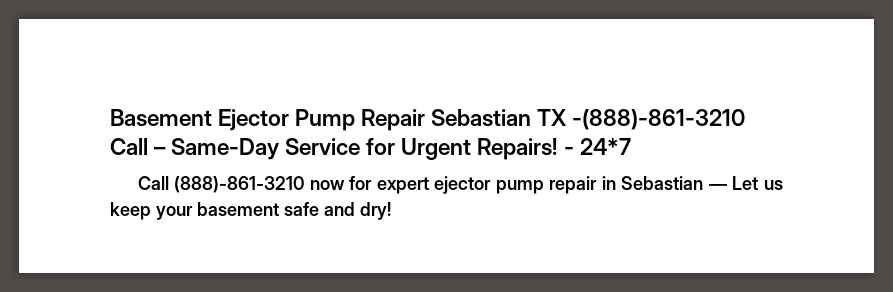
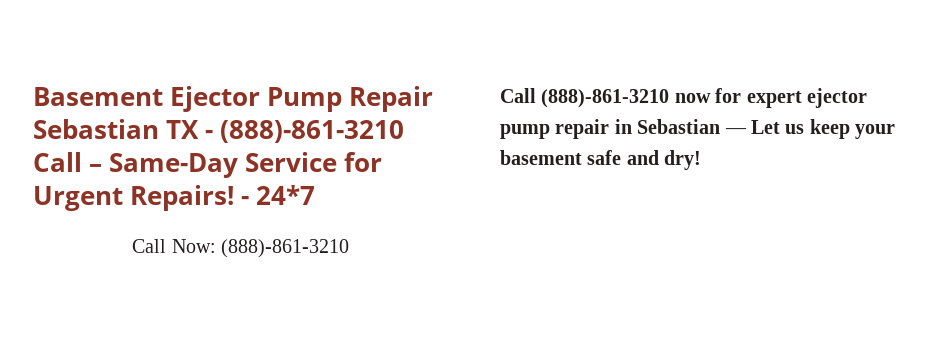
[572,109,746,130] -(888)-861-3210 -> [205,120,404,143] - (888)-861-3210
(631, 146) none -> [132,239,349,258] // Call Now: (888)-861-3210

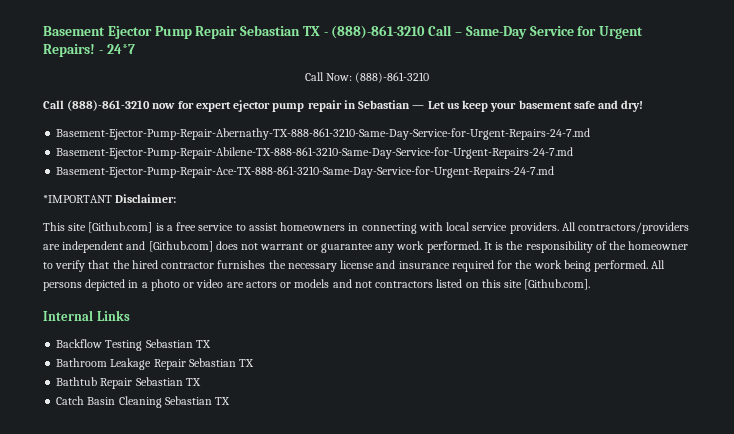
(702, 160) none -> [56,128,591,140] [56,147,574,159] [56,166,555,178] [43,194,177,203] [43,222,690,234] [43,241,689,253] [43,260,666,272] [43,279,591,291] [43,310,130,321] [56,339,211,351] [56,358,255,370] [56,377,201,389] [56,396,231,408] // Basement-Ejector-Pump-Repair-Abernathy-TX-888-861-3210-Same-Day-Service-for-Urgent-Repairs-24-7.md // Basement-Ejector-Pump-Repair-Abilene-TX-888-861-3210-Same-Day-Service-for-Urgent-Repairs-24-7.md // Basement-Ejector-Pump-Repair-Ace-TX-888-861-3210-Same-Day-Service-for-Urgent-Repairs-24-7.md // *IMPORTANT Disclaimer: // This site [Github.com] is a free service to assist homeowners in connecting with local service providers. All contractors/providers are independent and [Github.com] does not warrant or guarantee any work performed. It is the responsibility of the homeowner to verify that the hired contractor furnishes the necessary license and insurance required for the work being performed. All persons depicted in a photo or video are actors or models and not contractors listed on this site [Github.com]. // Internal Links // Backflow Testing Sebastian TX // Bathroom Leakage Repair Sebastian TX // Bathtub Repair Sebastian TX // Catch Basin Cleaning Sebastian TX

